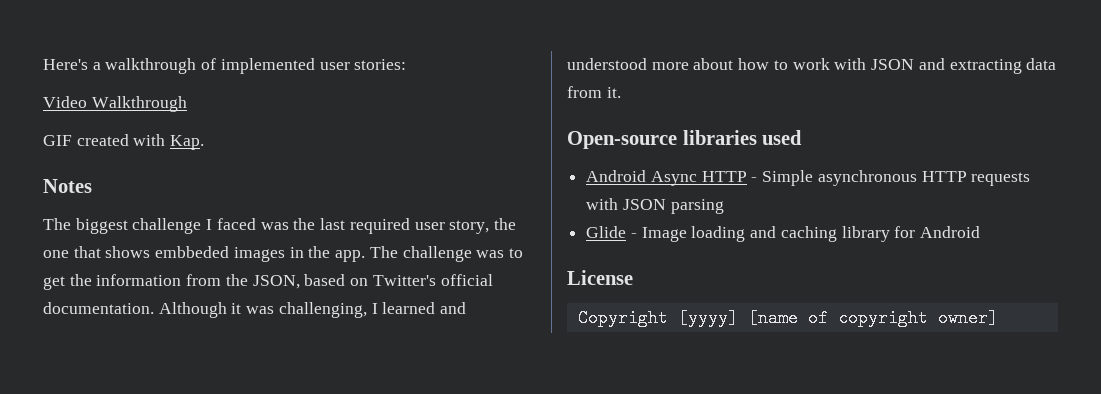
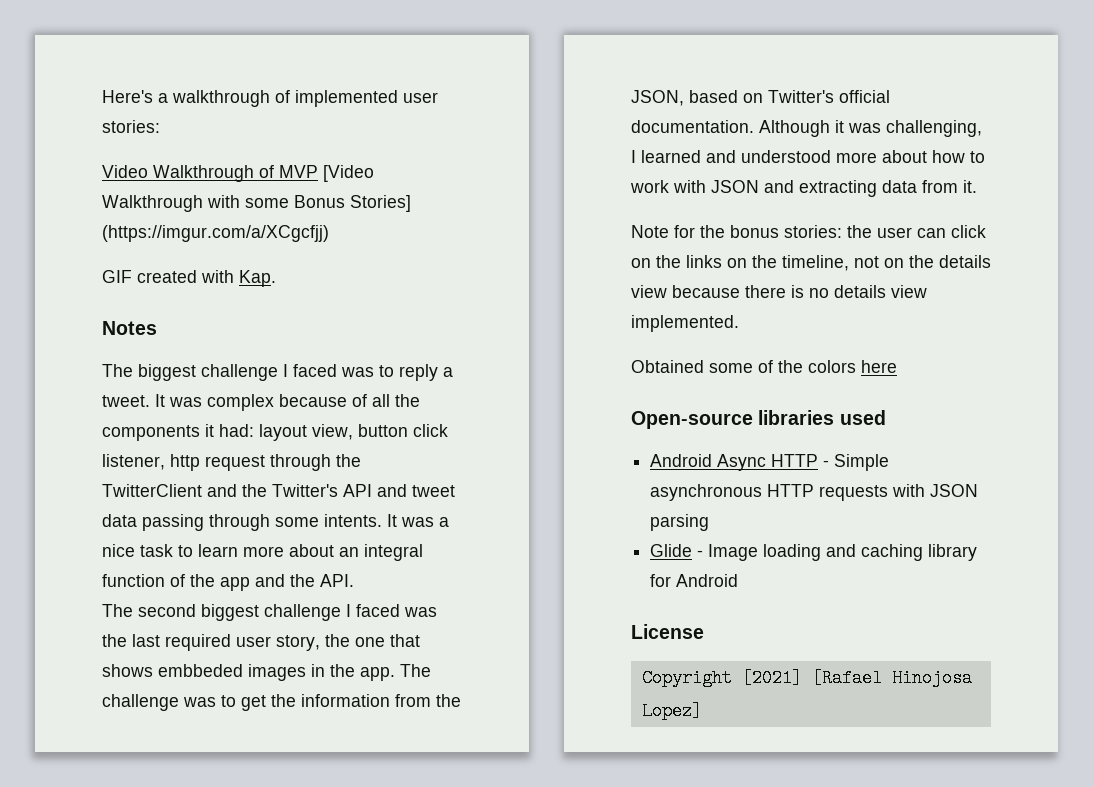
(187, 104) none -> [259,165,374,182] [102,195,411,212] [102,225,329,242] of MVP [Video Walkthrough with some Bonus Stories] (https://imgur.com/a/XCgcfjj)
(289, 226) none -> [379,364,453,381] [102,394,420,411] [102,424,448,441] [102,454,361,471] [102,484,455,497] [102,514,449,531] [102,544,423,561] [102,574,354,591] [102,604,437,621] to reply a tweet. It was complex because of all the components it had: layout view, button click listener, http request through the TwitterClient and the Twitter's API and tweet data passing through some intents. It was a nice task to learn more about an integral function of the app and the API. // The second biggest challenge I faced was
(621, 92) none -> [631,225,986,238] [631,255,991,271] [631,285,927,298] [631,315,739,332] [631,360,897,373] // Note for the bonus stories: the user can click on the links on the timeline, not on the details view because there is no details view implemented. // Obtained some of the colors here
[677,309,998,327] [yyyy] [name of copyright owner] -> [741,669,972,687] [641,702,702,720] [2021] [Rafael Hinojosa Lopez]

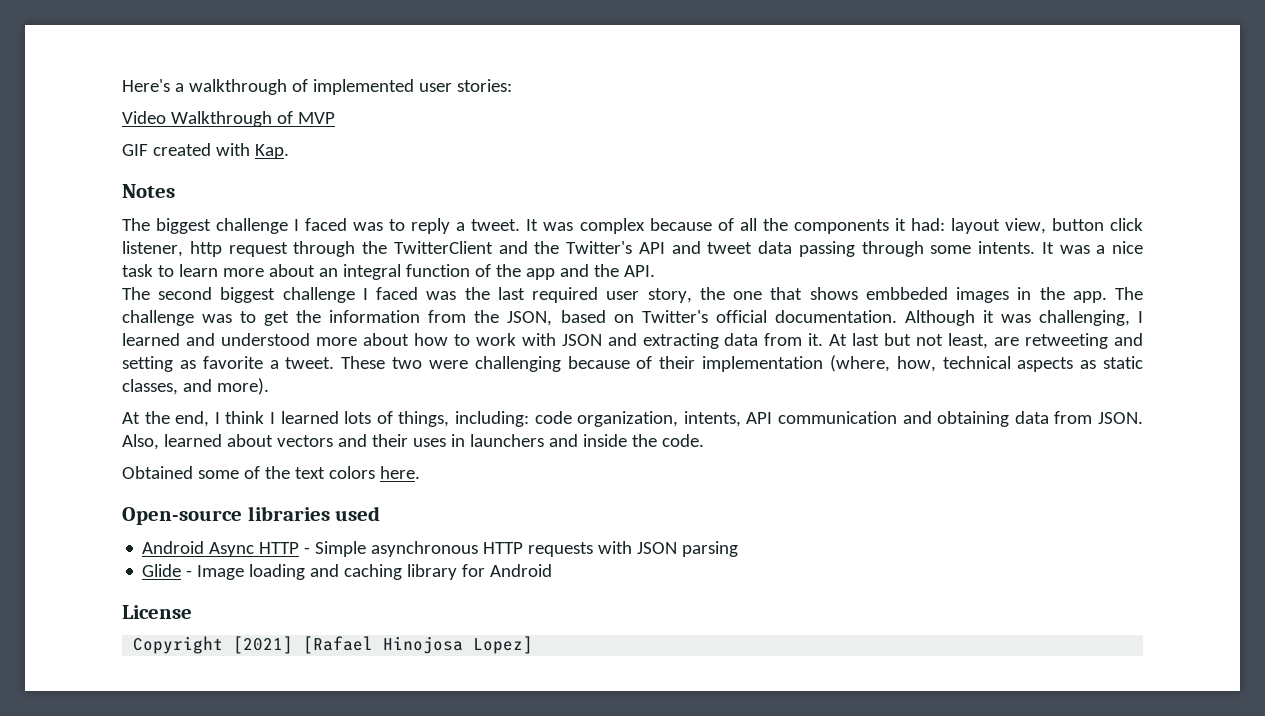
[323,165,374,182] [102,195,411,212] [102,225,329,242] [Video Walkthrough with some Bonus Stories] (https://imgur.com/a/XCgcfjj) -> (335, 118) none
[631,225,986,238] [631,255,991,271] [631,285,927,298] [631,315,739,332] // Note for the bonus stories: the user can click on the links on the timeline, not on the details view because there is no details view implemented. -> [829,333,1144,349] [122,355,1144,372] [122,378,269,395] [122,411,1144,427] [122,434,704,450] At last but not least, are retweeting and setting as favorite a tweet. These two were challenging because of their implementation (where, how, technical aspects as static classes, and more). // At the end, I think I learned lots of things, including: code organization, intents, API communication and obtaining data from JSON. Also, learned about vectors and their uses in launchers and inside the code.
[808,360,897,373] colors here -> [294,466,420,479] text colors here.

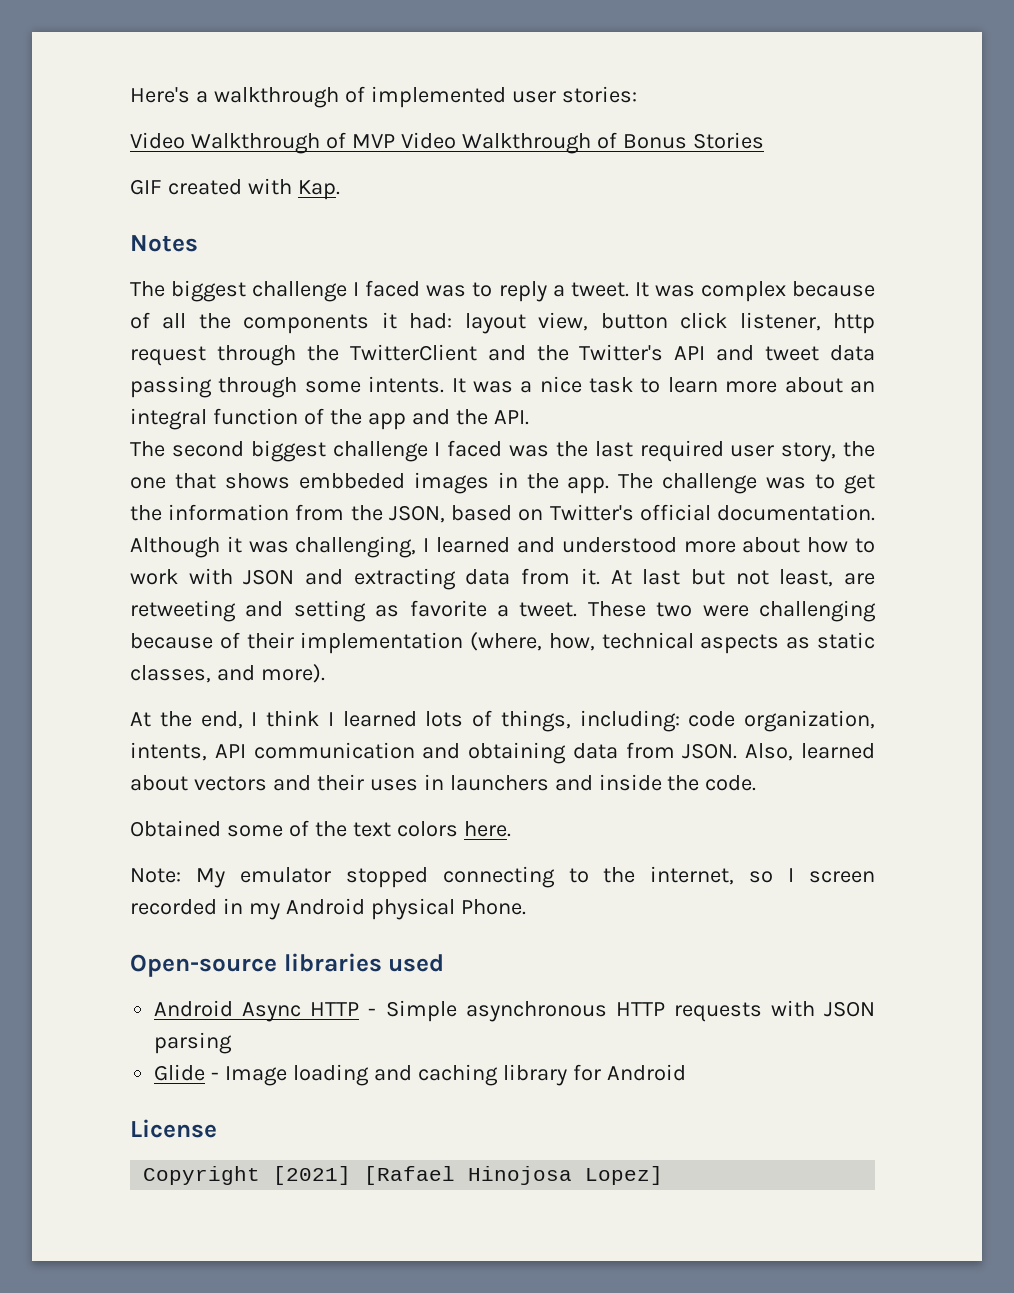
(335, 118) none -> [400,132,764,154] Video Walkthrough of Bonus Stories
(420, 472) none -> [130,866,875,888] [130,898,526,920] // Note: My emulator stopped connecting to the internet, so I screen recorded in my Android physical Phone.

